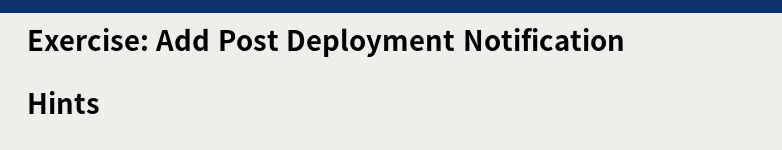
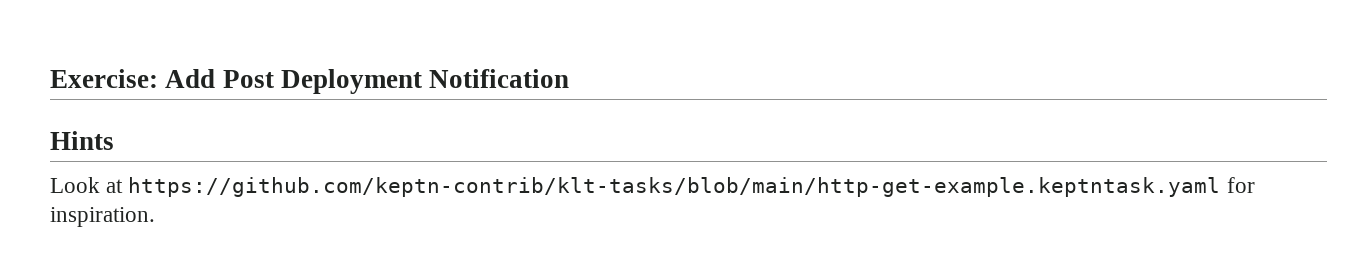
(100, 102) none -> [50,177,1255,197] [50,207,155,227] // Look at https://github.com/keptn-contrib/klt-tasks/blob/main/http-get-example.keptntask.yaml for inspiration.

